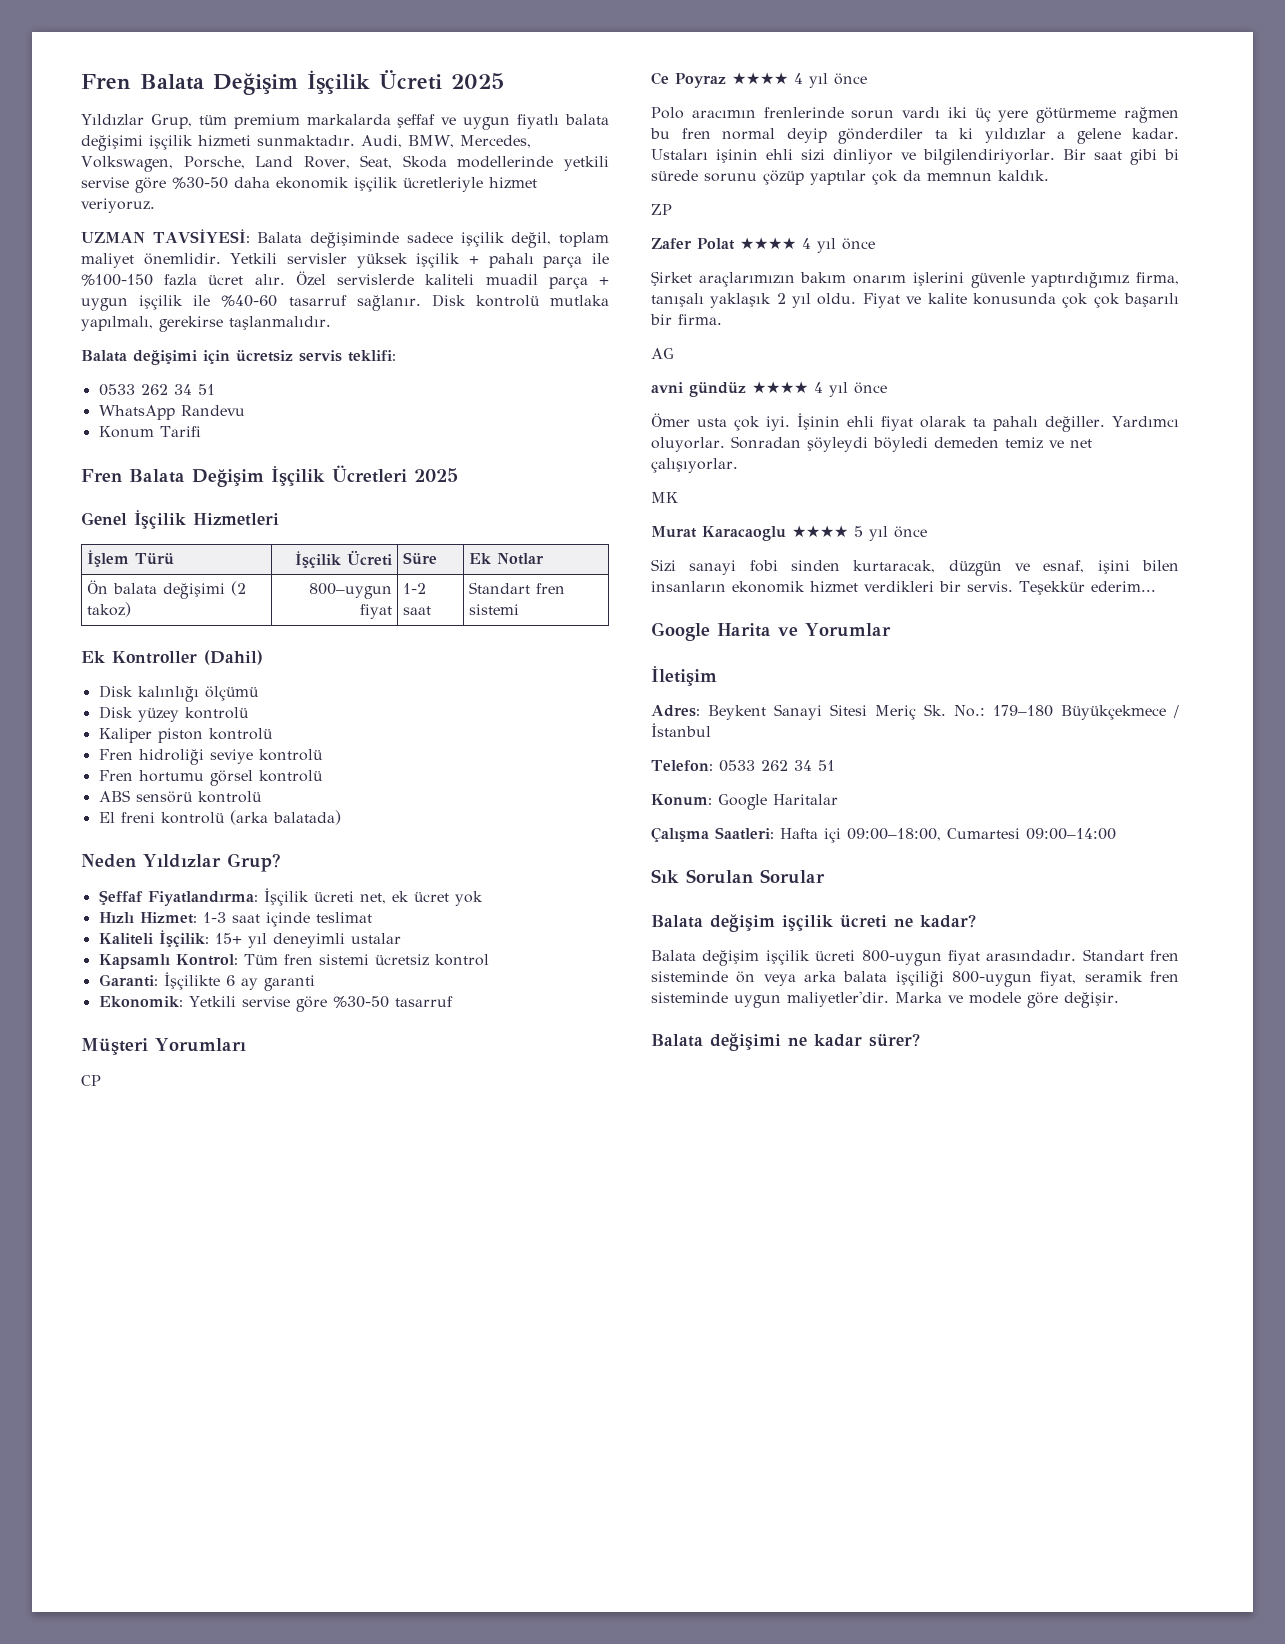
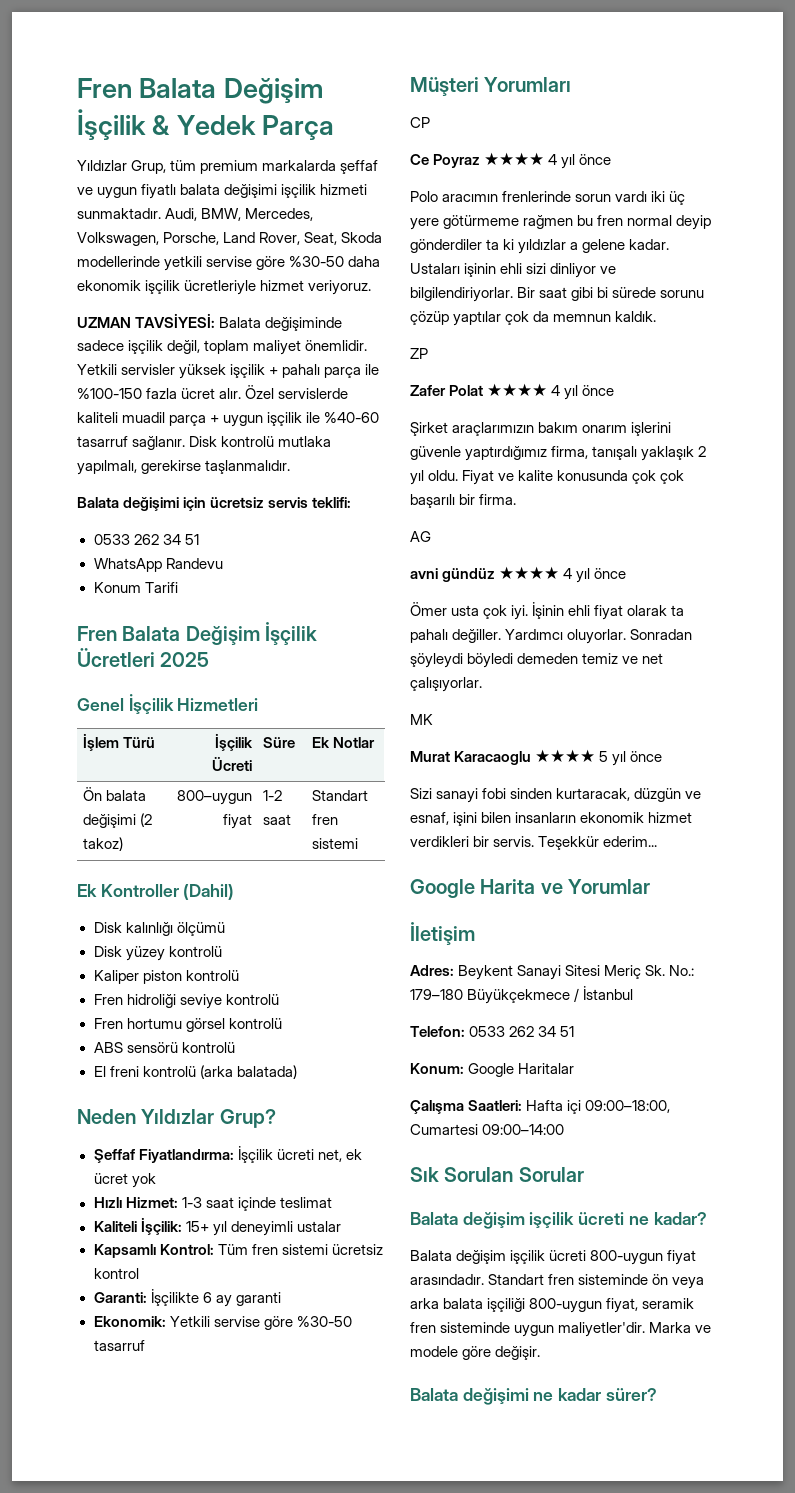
[81,70,504,95] Fren Balata Değişim İşçilik Ücreti 2025 -> [77,78,323,104] [77,109,334,140] Fren Balata Değişim İşçilik & Yedek Parça

